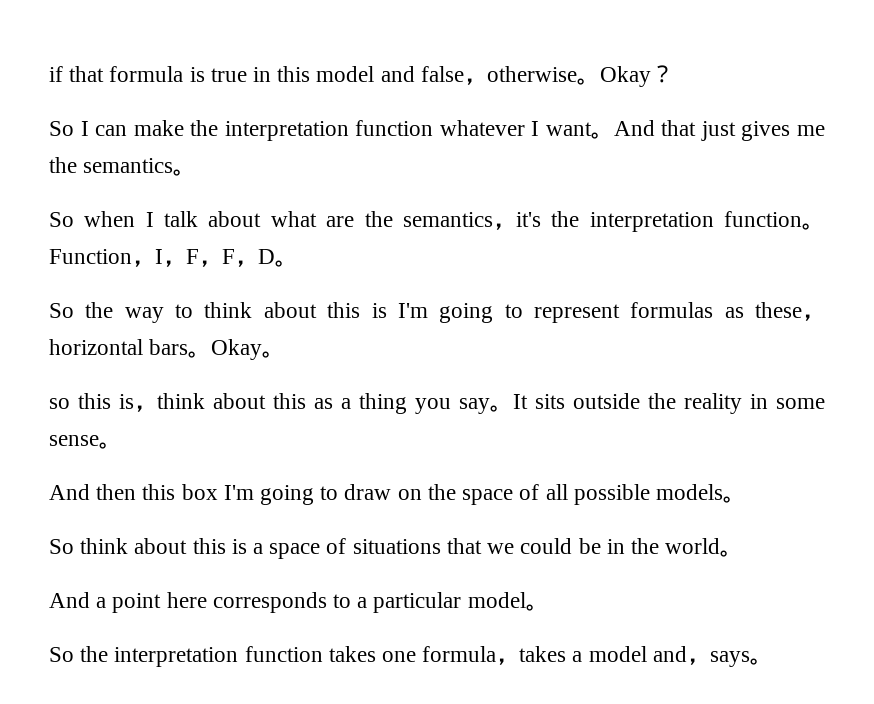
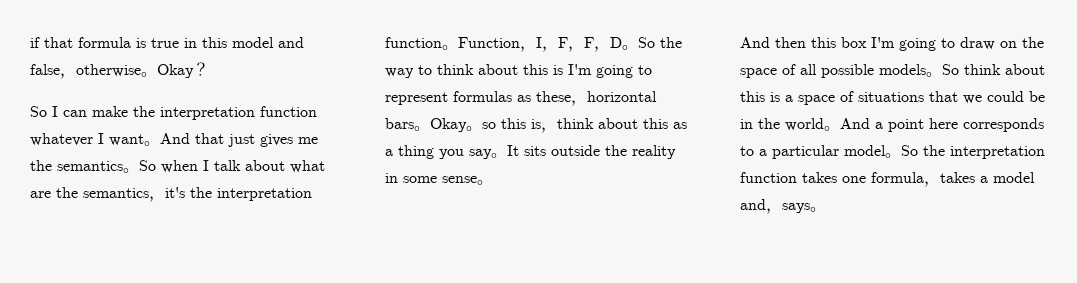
(197, 172) // -> (139, 170) none
(298, 263) // -> (638, 47) none
(286, 354) // -> (482, 128) none
(746, 499) // -> (942, 74) none
(744, 553) // -> (840, 128) none
(549, 607) // -> (901, 155) none

